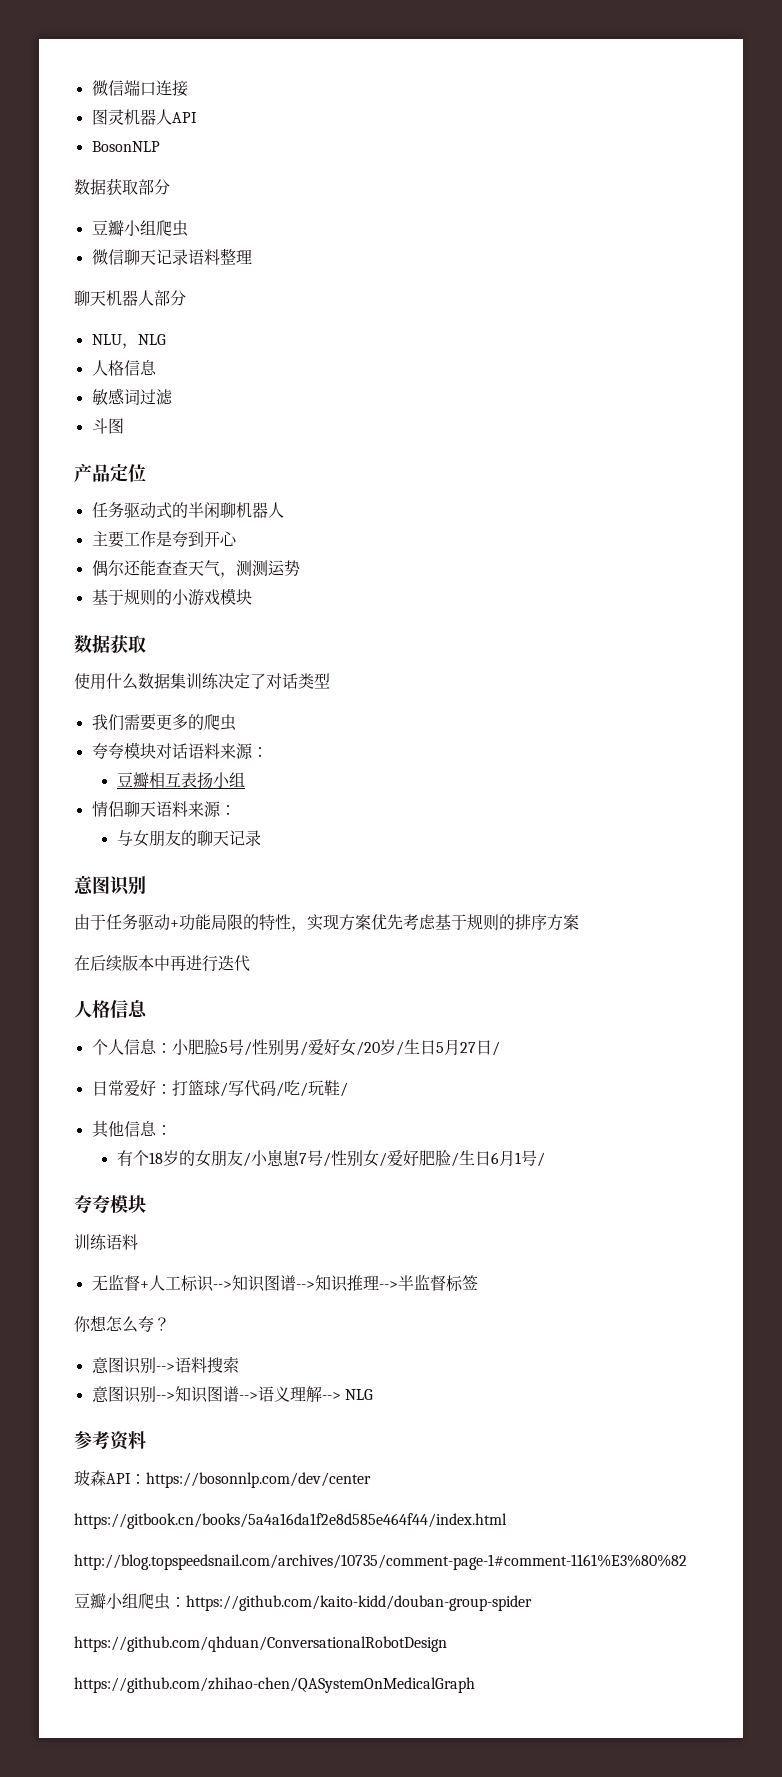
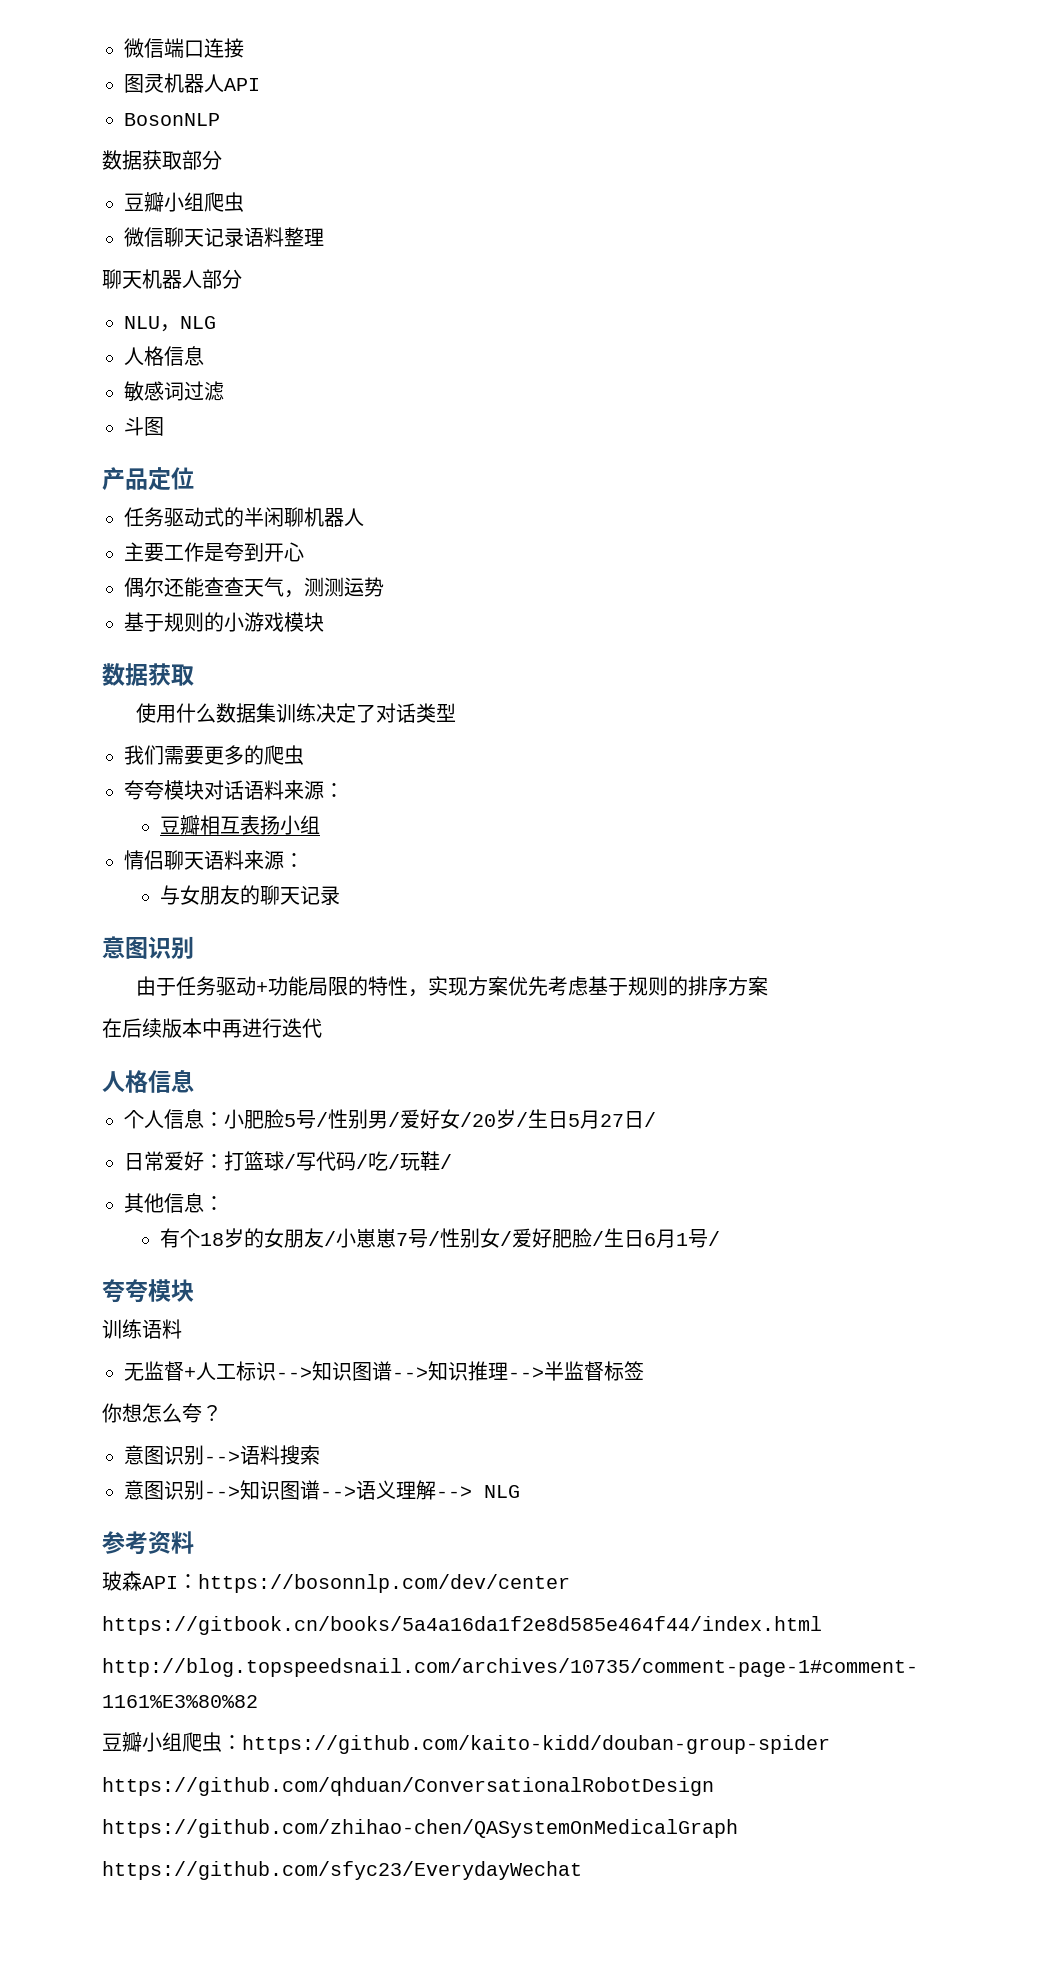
(475, 1685) none -> [102,1861,582,1880] // https://github.com/sfyc23/EverydayWechat

